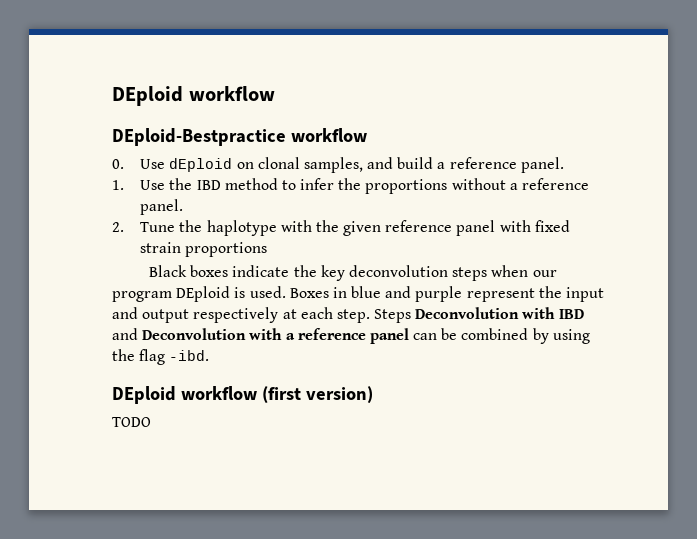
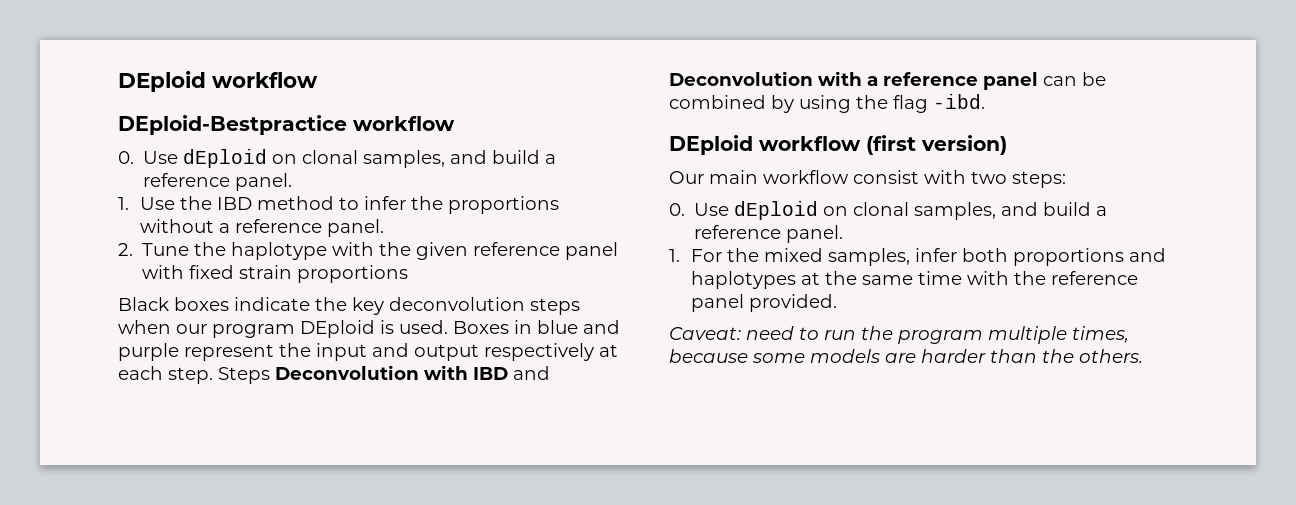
[112,417,151,427] TODO -> [669,170,1066,188] [669,201,1108,220] [694,225,844,243] [669,248,1166,266] [690,271,1138,289] [690,294,837,312] [669,326,1129,344] [669,349,1143,363] Our main workflow consist with two steps: // 0. Use dEploid on clonal samples, and build a reference panel. // 1. For the mixed samples, infer both proportions and haplotypes at the same time with the reference panel provided. // Caveat: need to run the program multiple times, because some models are harder than the others.

